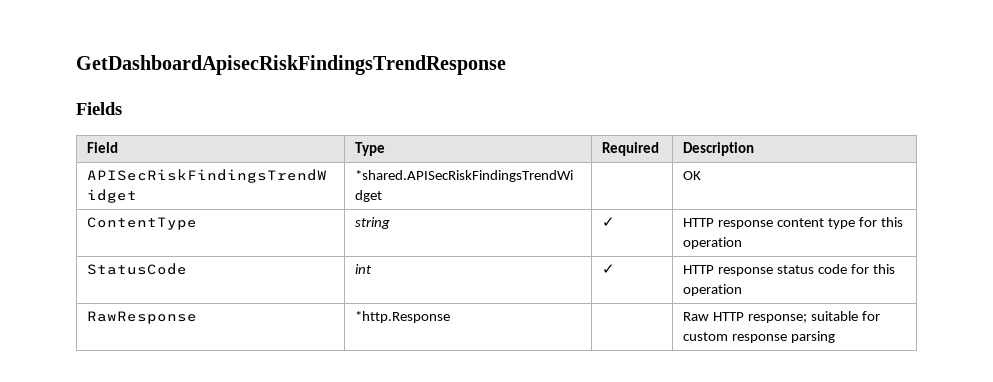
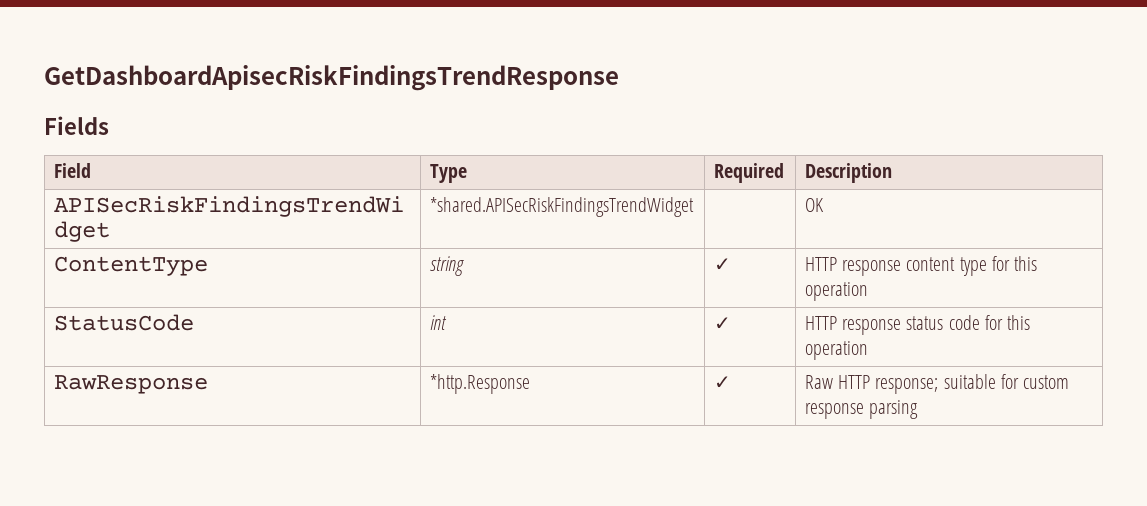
(451, 317) none -> [713,376,731,389] ✓

